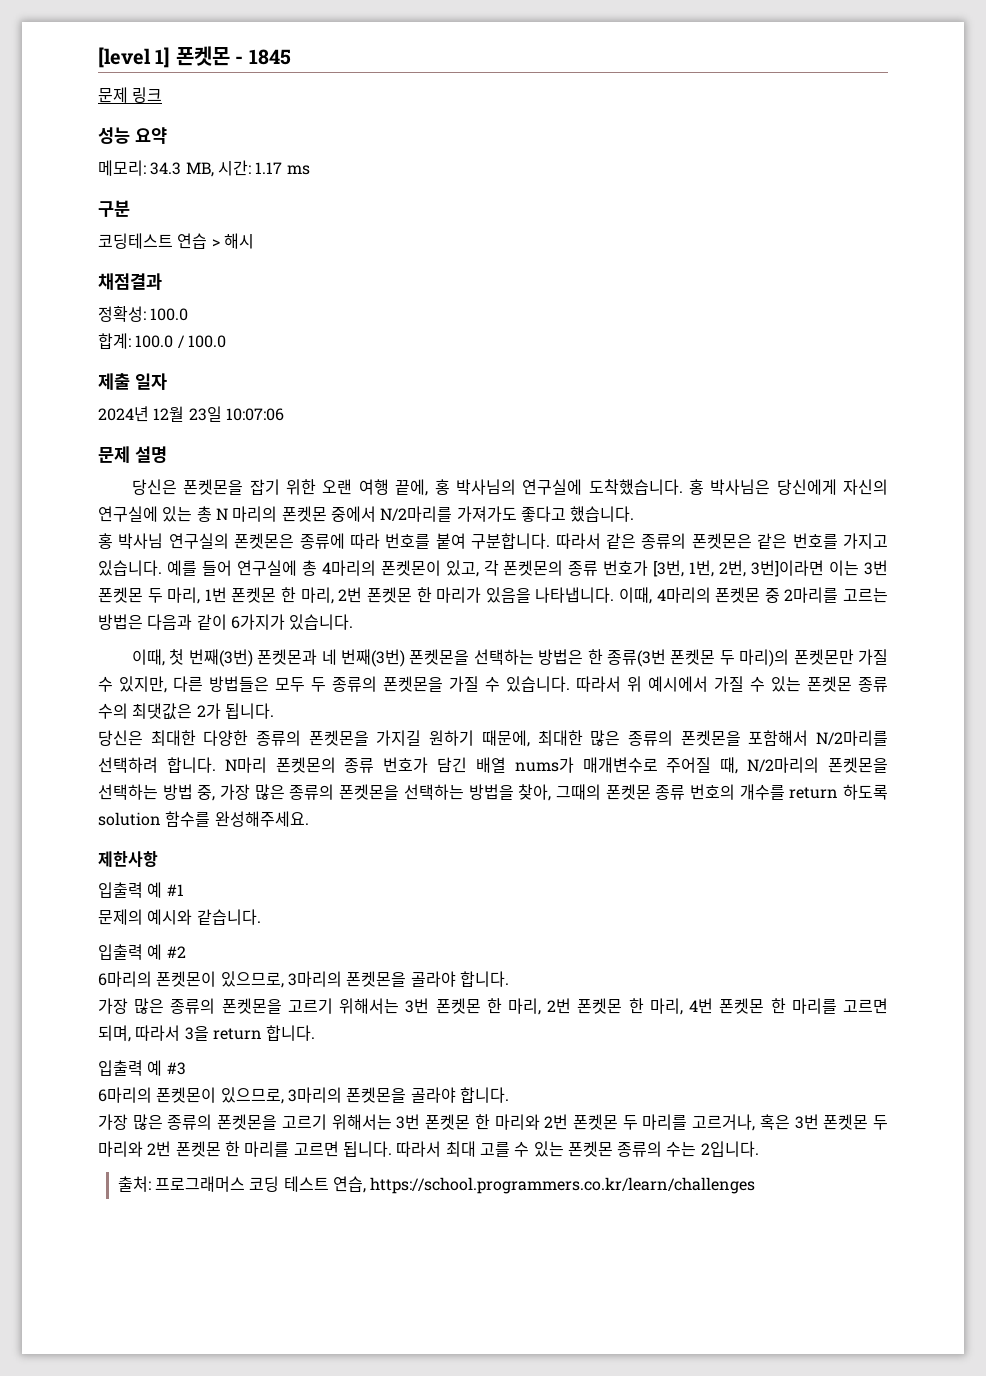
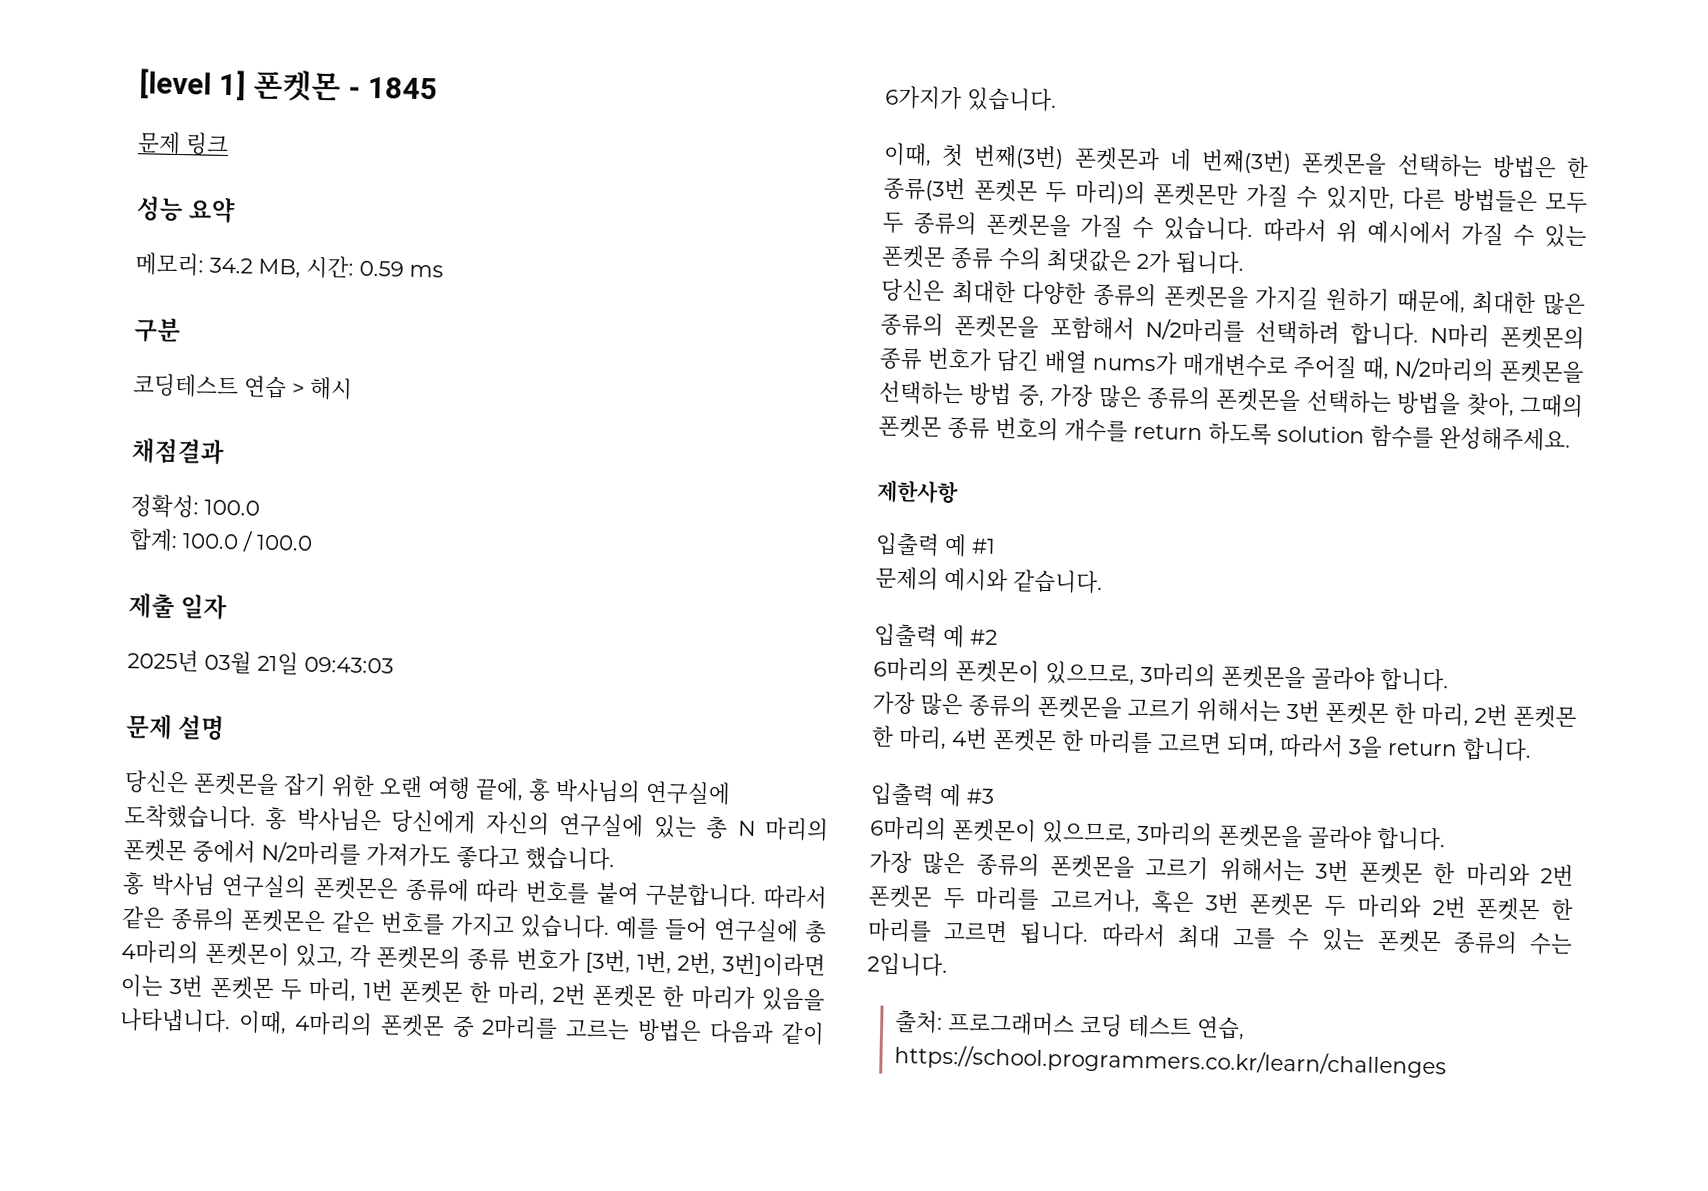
[150,162,182,175] 34.3 -> [209,257,253,274] 34.2
[255,162,283,174] 1.17 -> [359,260,404,277] 0.59
[98,406,284,422] 2024년 12월 23일 10:07:06 -> [127,649,394,675] 2025년 03월 21일 09:43:03

